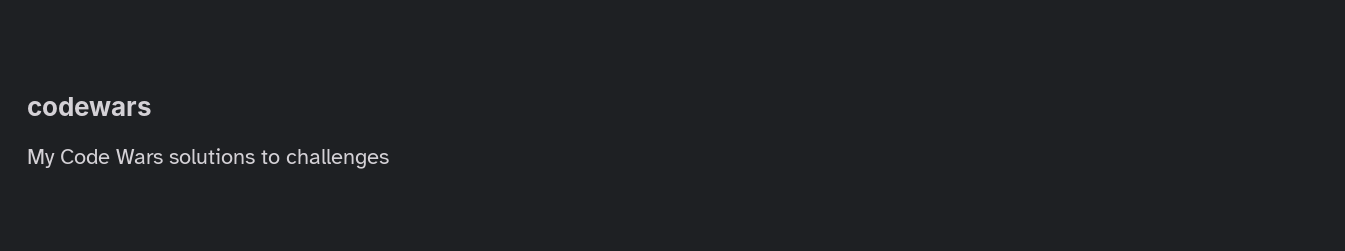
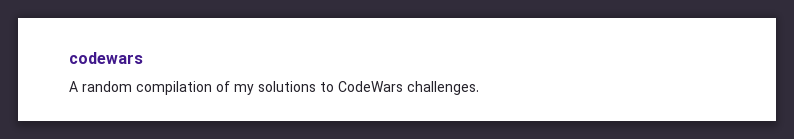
[27,148,389,169] My Code Wars solutions to challenges -> [69,81,479,95] A random compilation of my solutions to CodeWars challenges.

